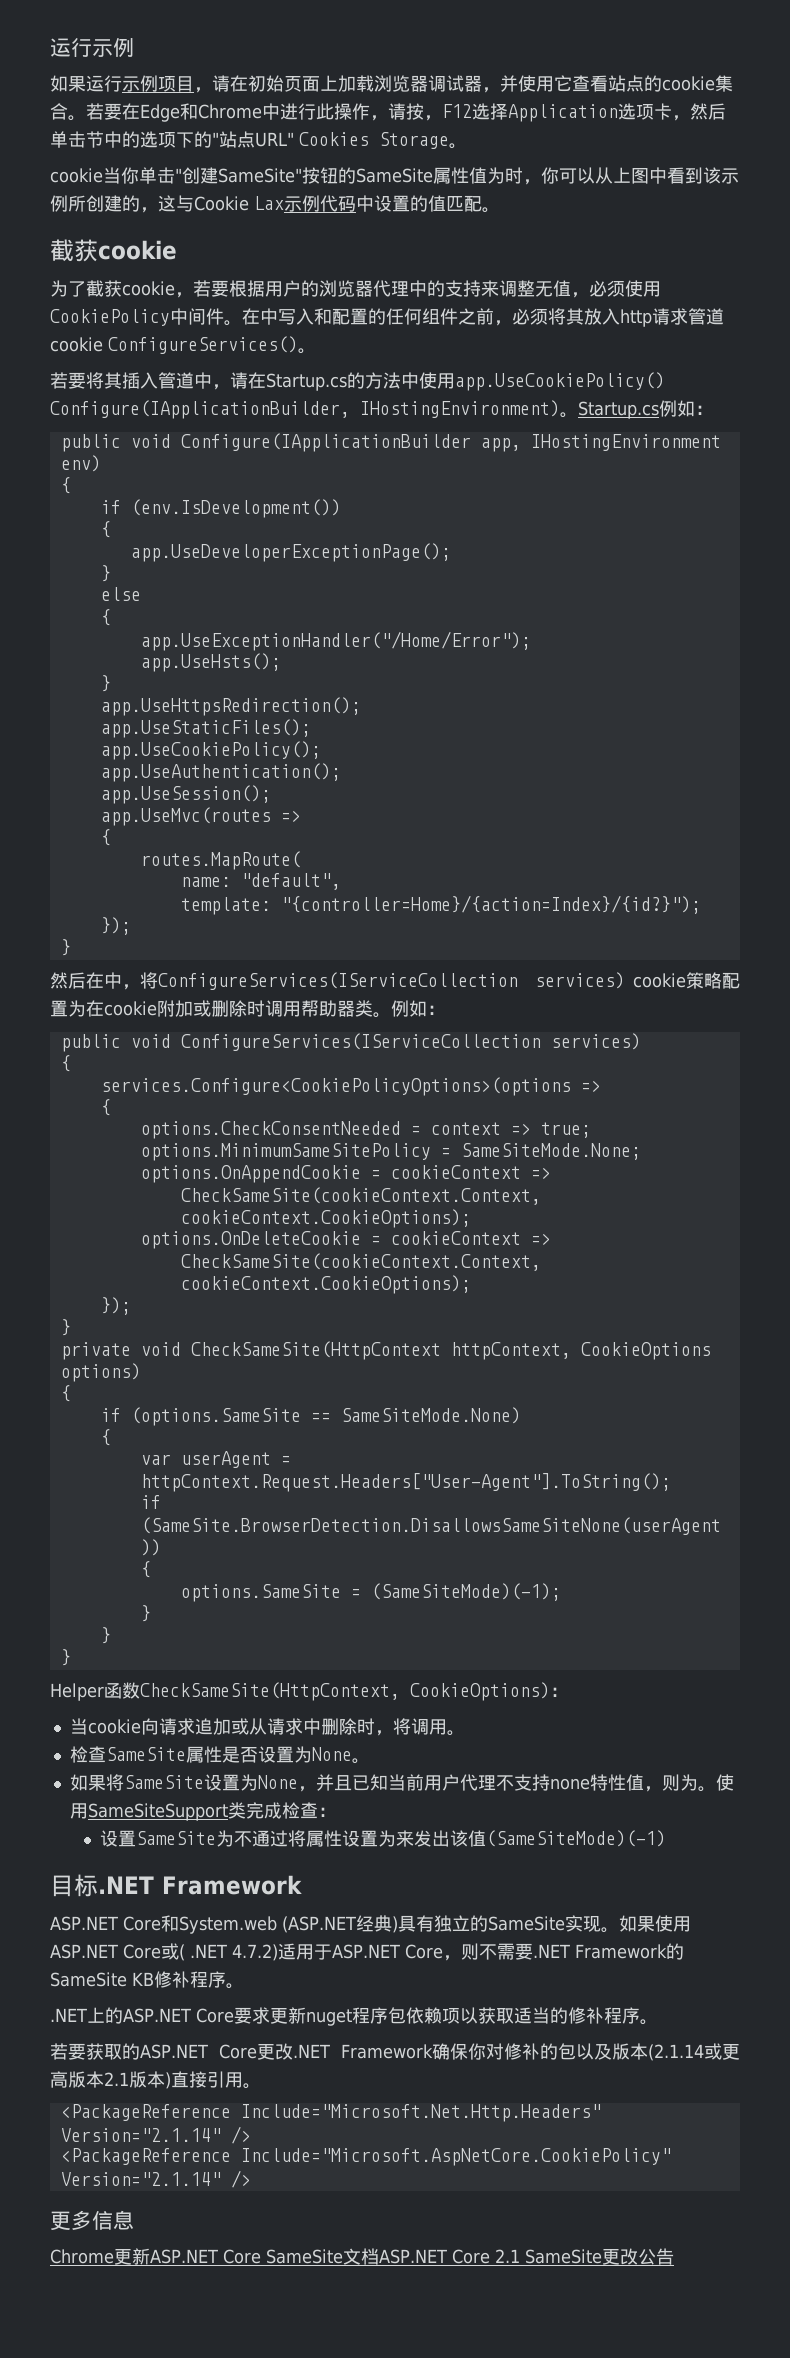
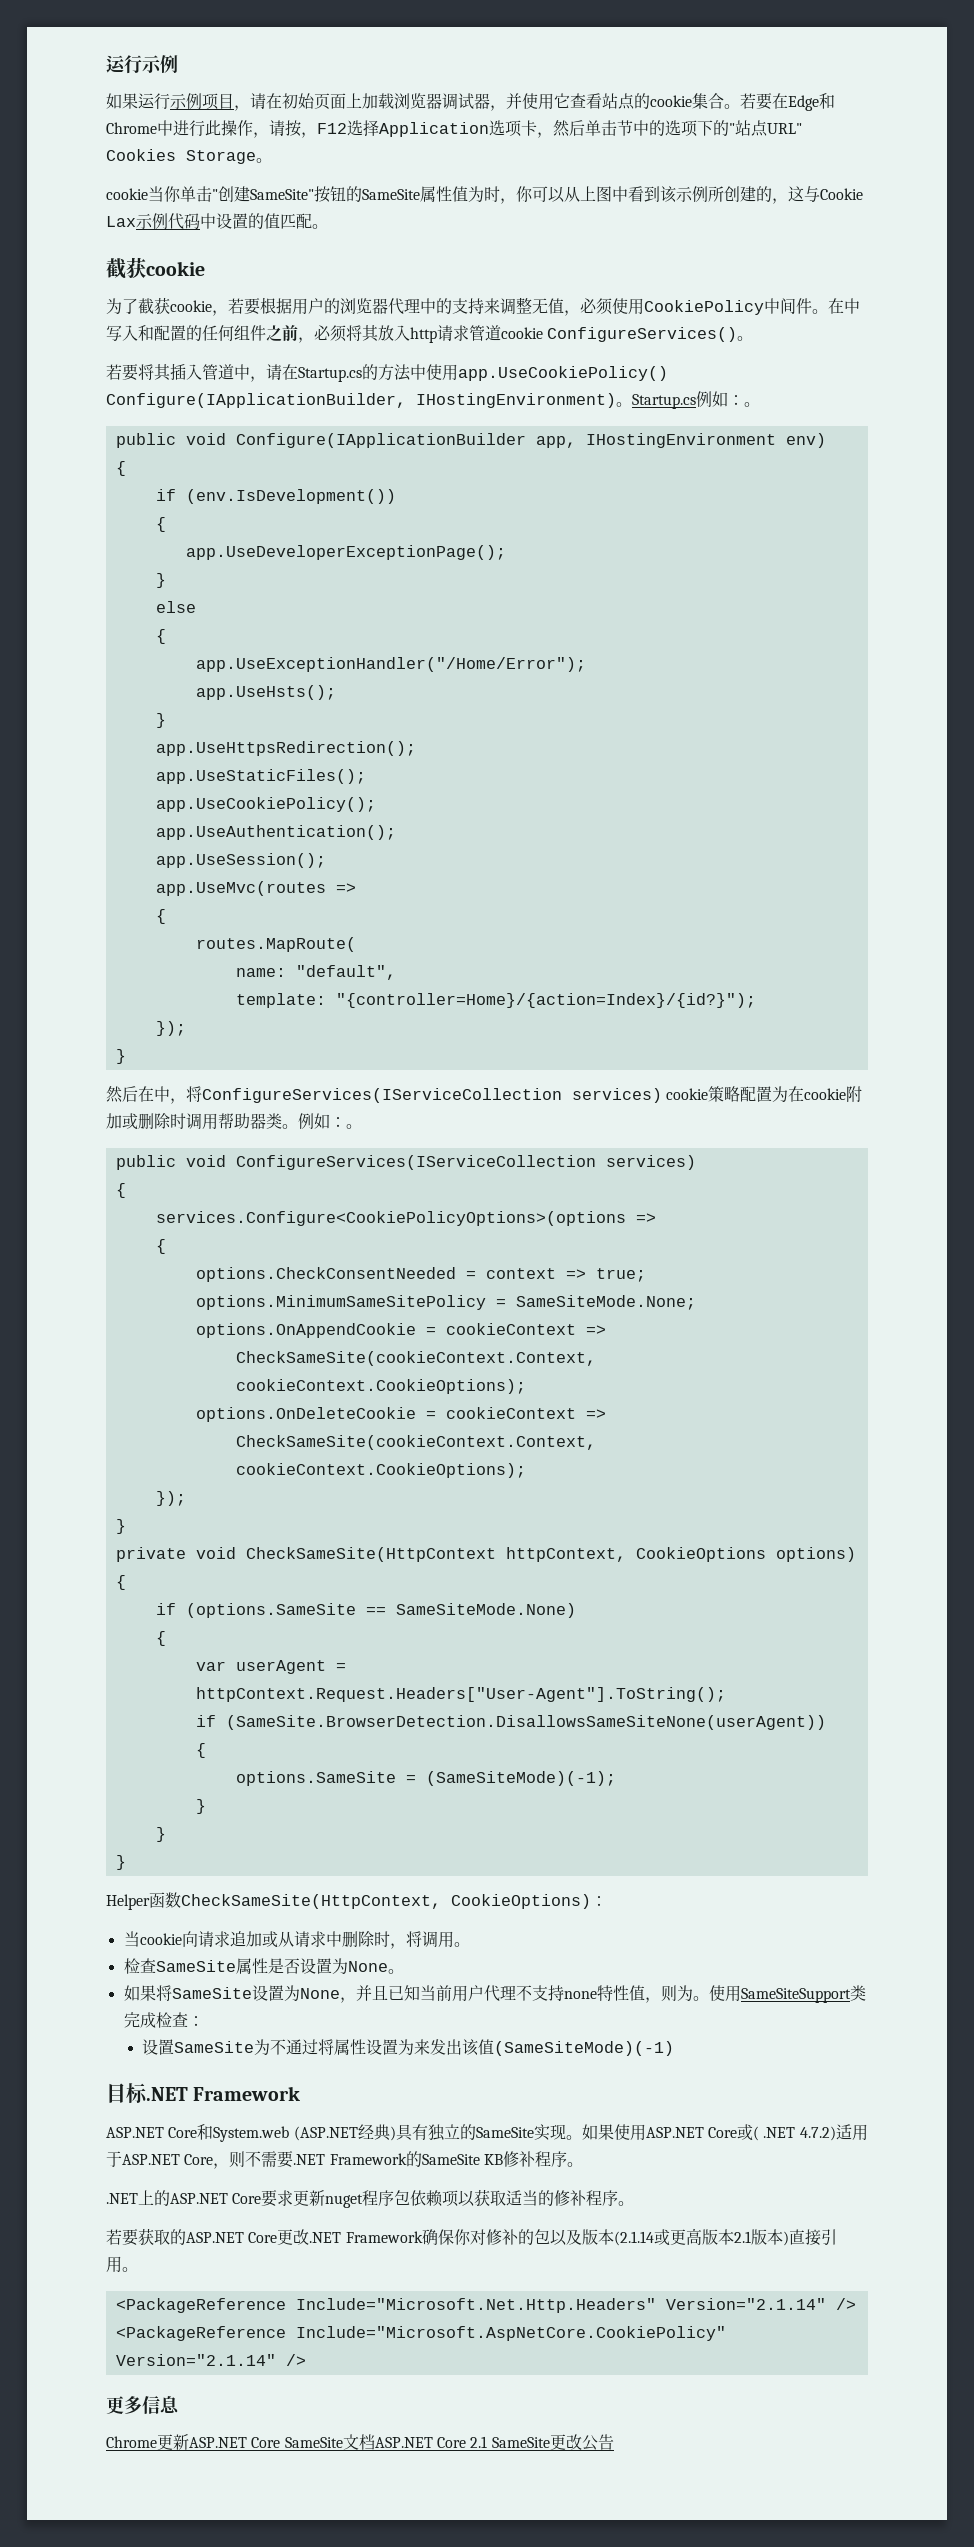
(713, 410) none -> [744,402,760,407] 。
(445, 1010) none -> [346,1124,362,1129] 。

